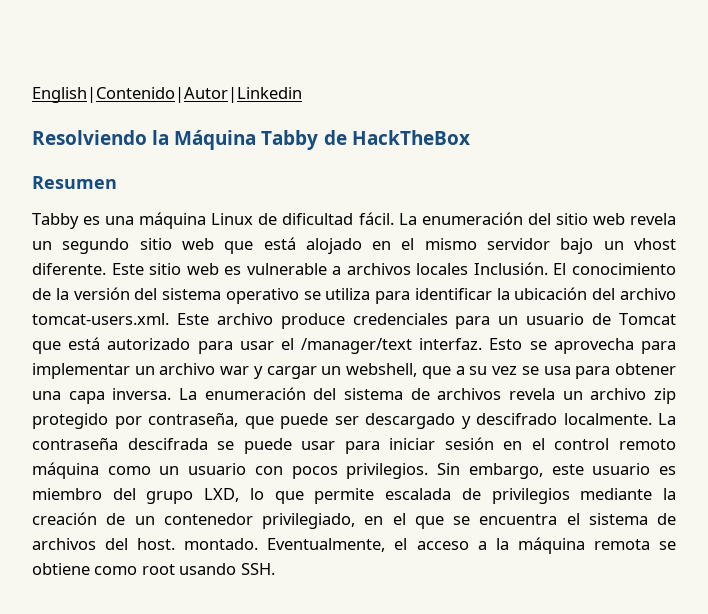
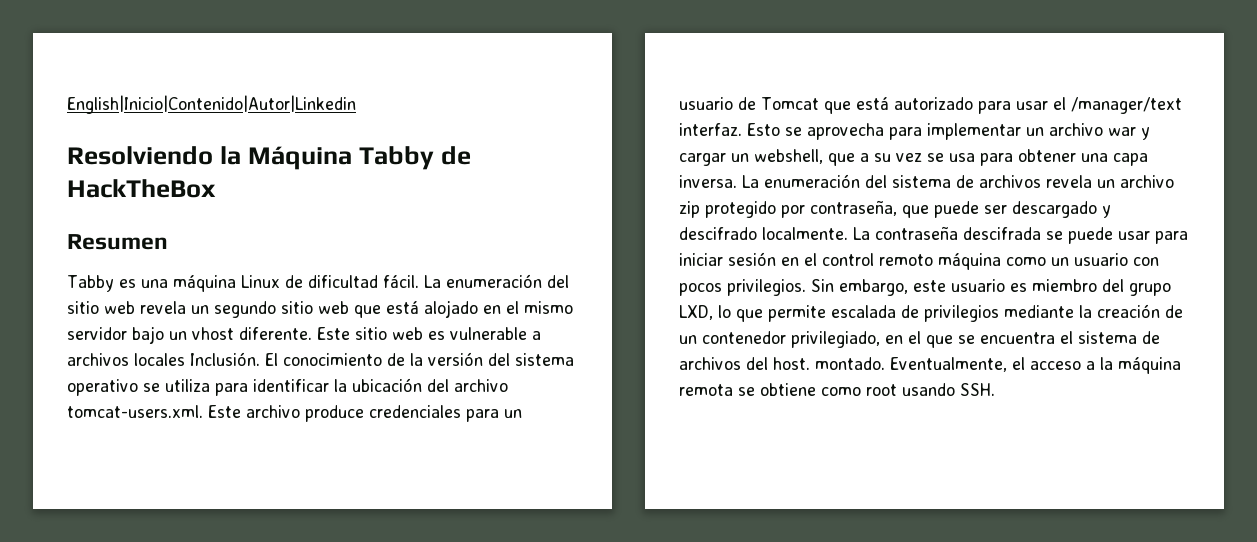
[32,87,302,103] English|Contenido|Autor|Linkedin -> [67,95,356,114] English|Inicio|Contenido|Autor|Linkedin

